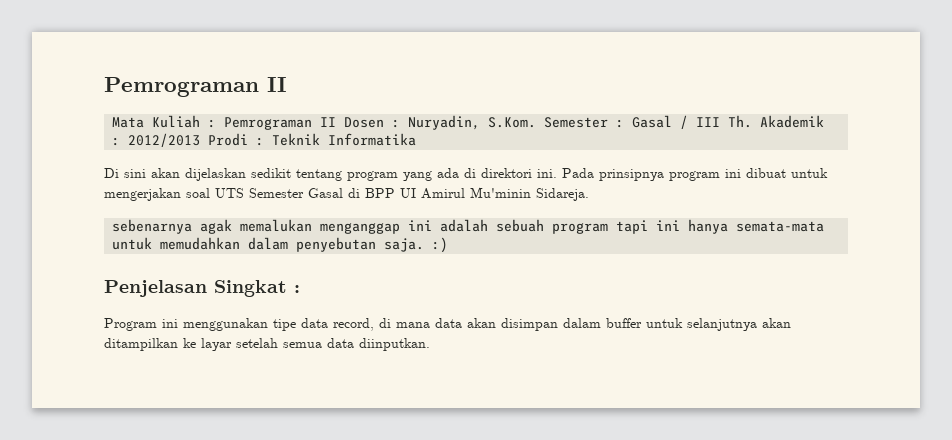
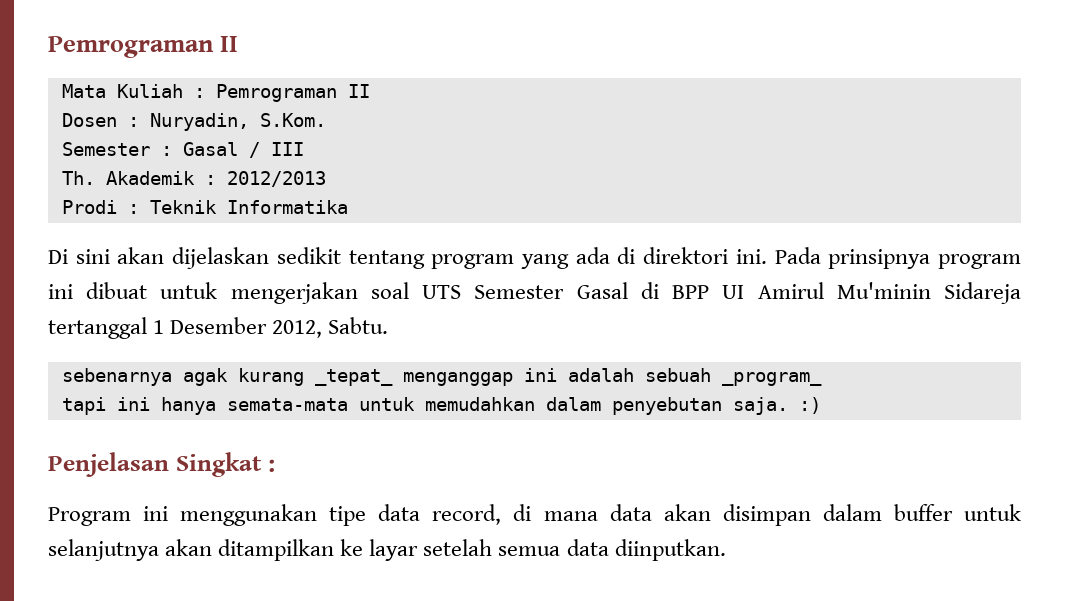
(337, 122) none -> (370, 91) //
(537, 122) none -> (326, 120) //
(721, 122) none -> (304, 149) //
(201, 140) none -> (326, 179) //
[536,188,589,201] Sidareja. -> [944,282,1022,304] [48,317,389,339] Sidareja tertanggal 1 Desember 2012, Sabtu.
[240,219,313,232] memalukan -> [237,368,393,386] kurang _tepat_
[552,223,609,234] program -> [721,372,822,386] _program_ //

